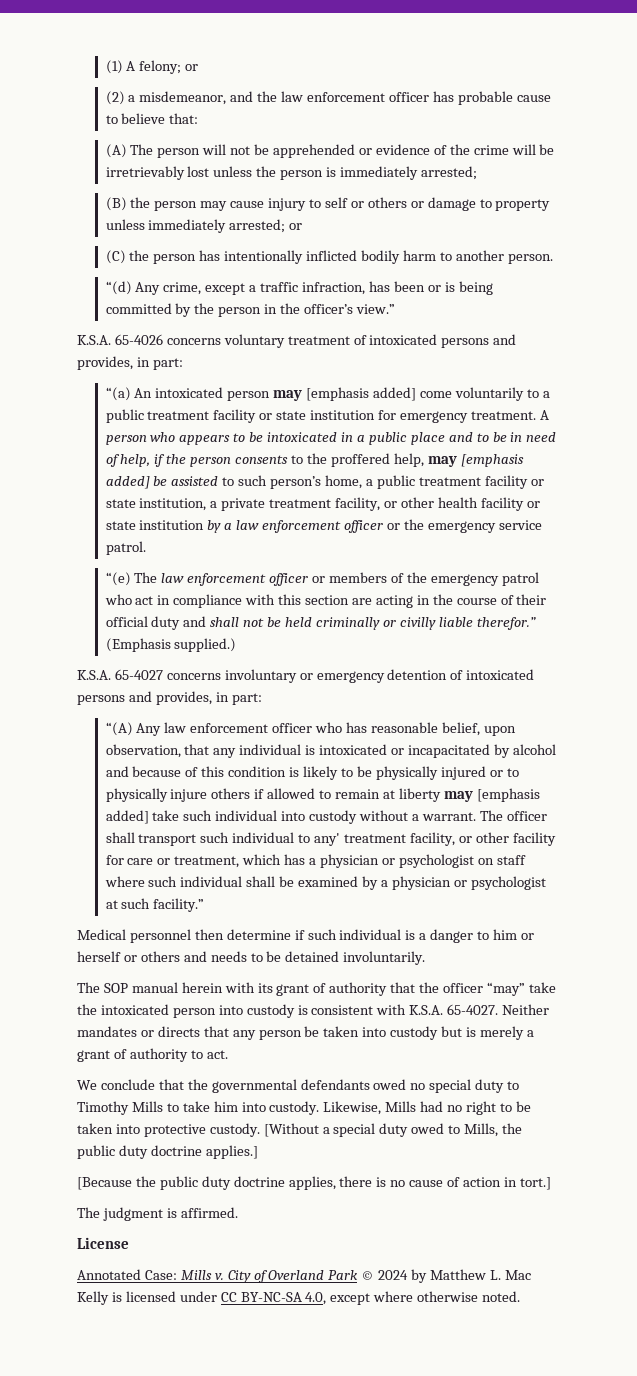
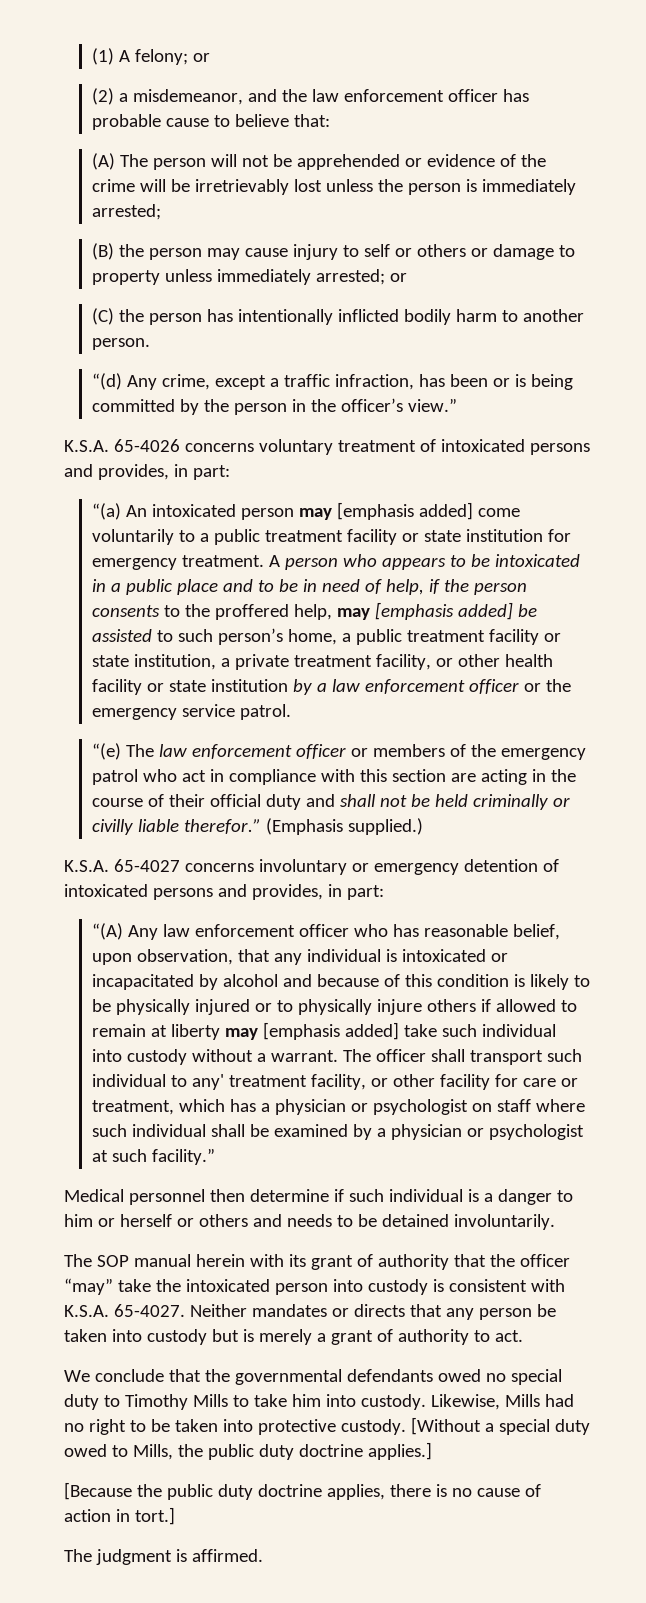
[77,1237,129,1249] [77,1269,531,1283] [77,1291,521,1305] // License // Annotated Case: Mills v. City of Overland Park © 2024 by Matthew L. Mac Kelly is licensed under CC BY-NC-SA 4.0, except where otherwise noted. -> (263, 1555) none

